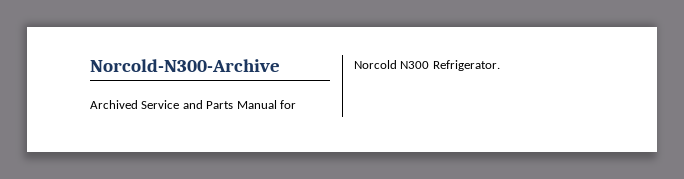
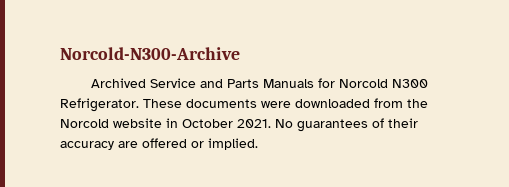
[236,100,277,109] Manual -> [262,79,314,88] Manuals
(500, 65) none -> [143,98,428,108] [60,118,418,132] [60,138,258,150] These documents were downloaded from the Norcold website in October 2021. No guarantees of their accuracy are offered or implied.

